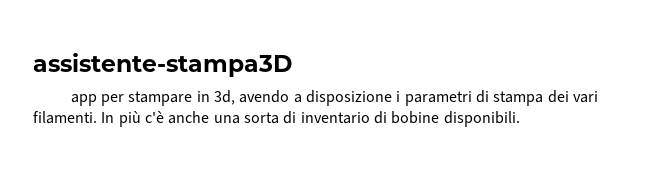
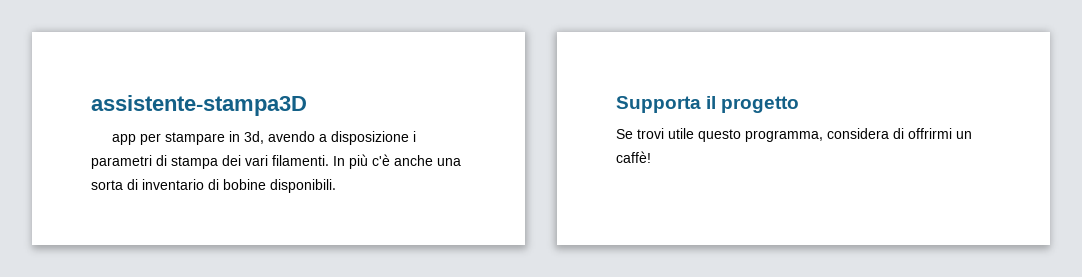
(520, 119) none -> [616,96,800,113] [616,128,972,142] [616,151,651,163] // Supporta il progetto // Se trovi utile questo programma, considera di offrirmi un caffè!

